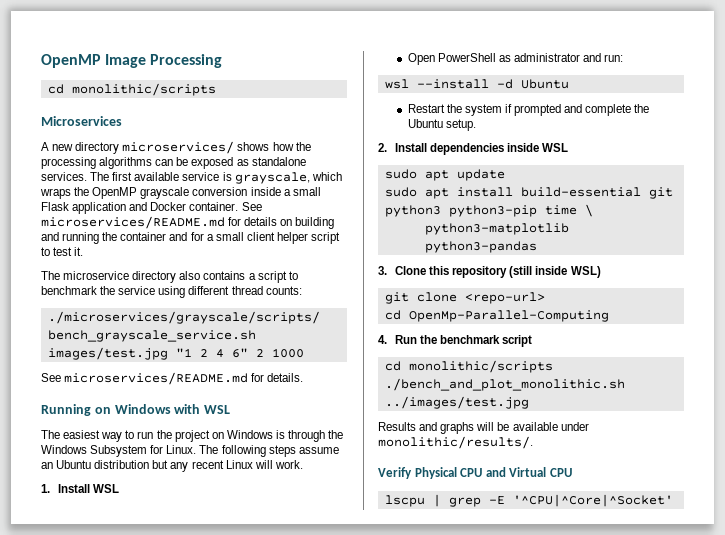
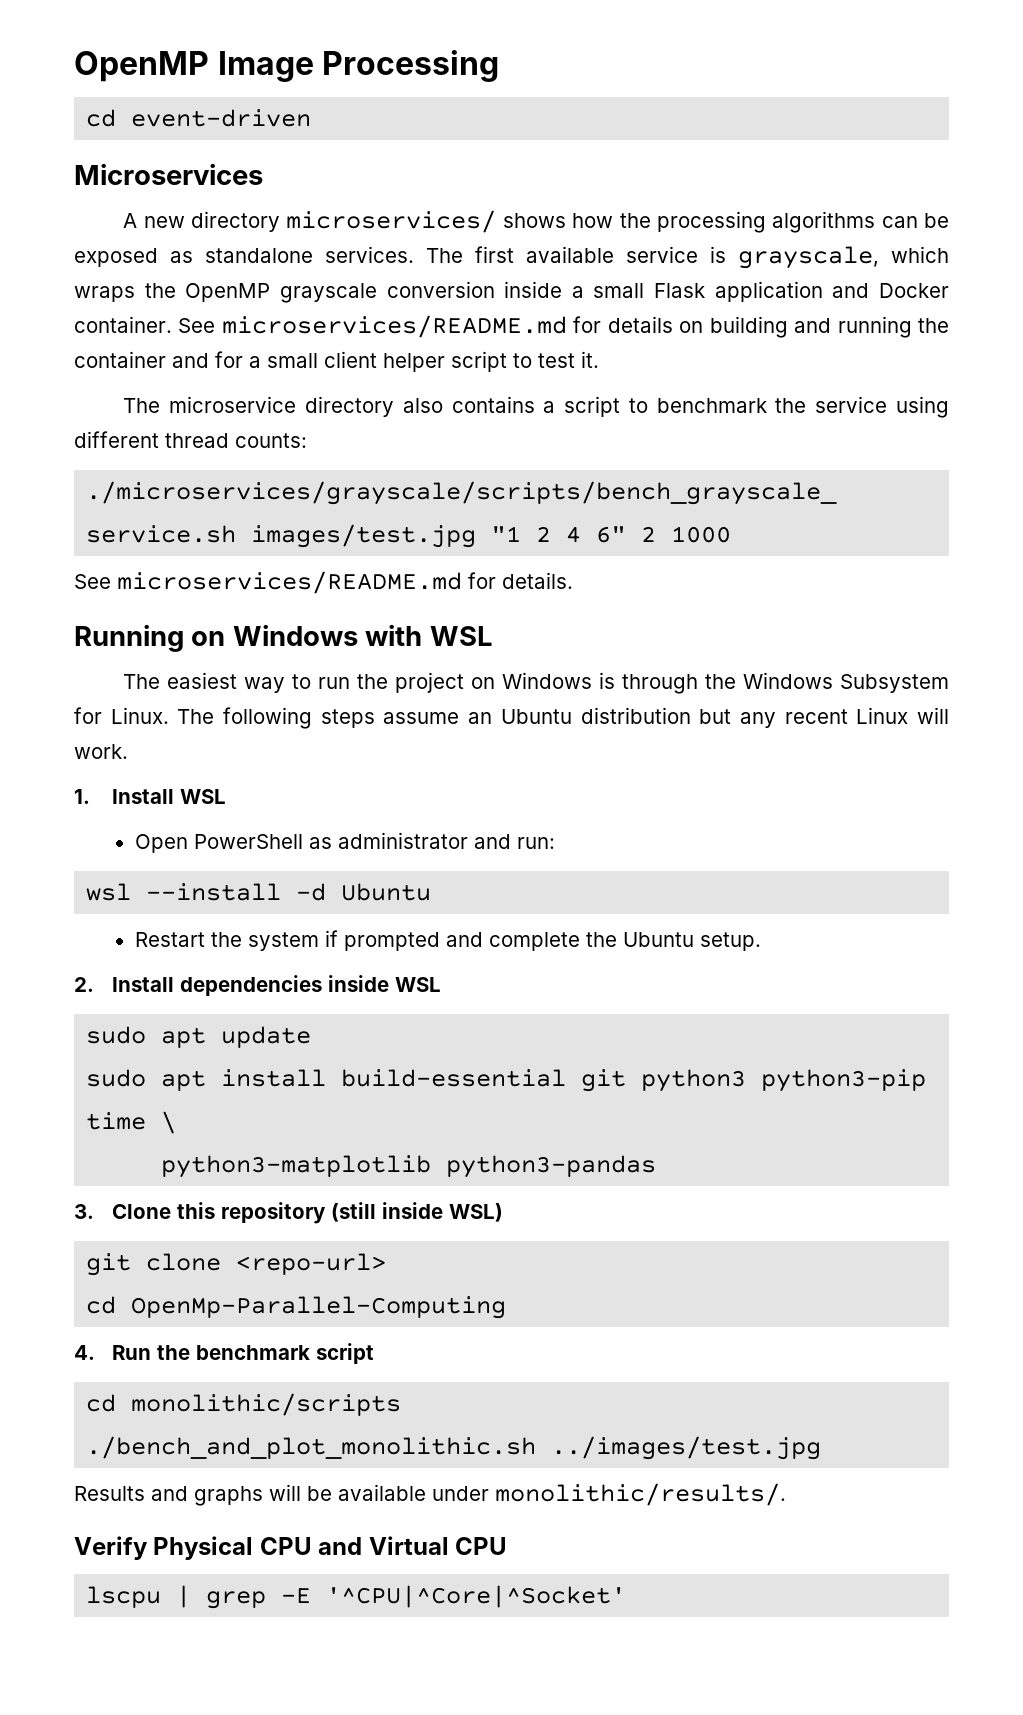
[71,83,216,96] monolithic/scripts -> [131,109,312,127] event-driven

